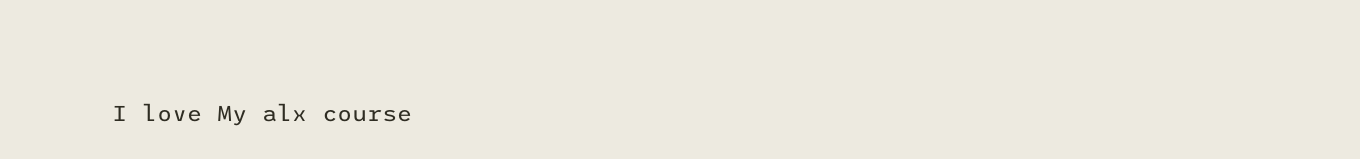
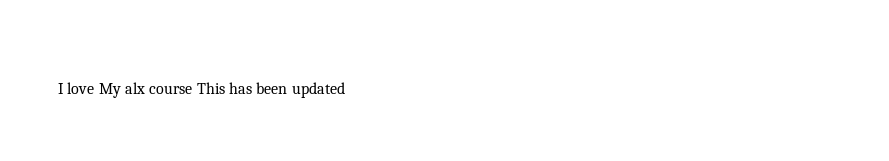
(412, 115) none -> [196,82,345,98] This has been updated

